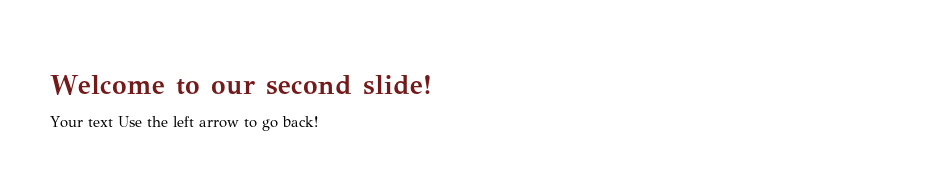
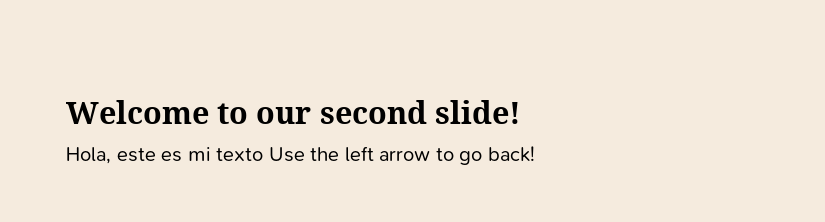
[50,116,113,128] Your text -> [66,147,264,164] Hola, este es mi texto

